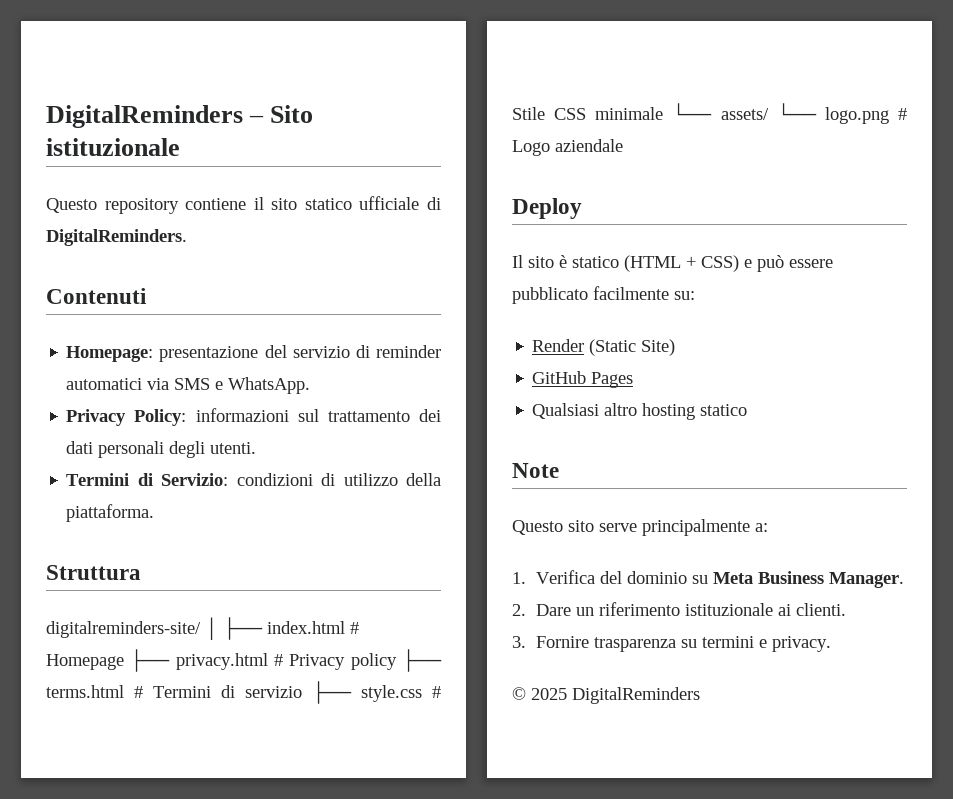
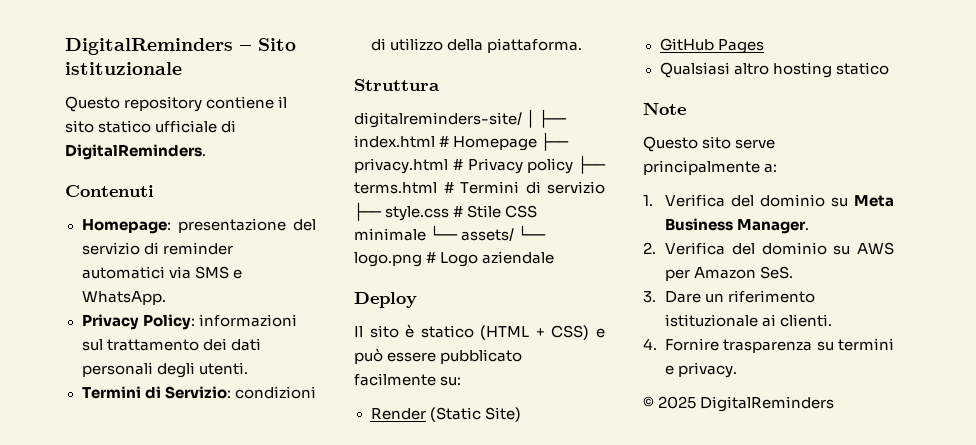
(526, 610) none -> [665,242,894,255] [665,266,794,281] [643,291,656,303] Verifica del dominio su AWS per Amazon SeS. // 3.
[512,636,526,648] 3. -> [643,338,657,350] 4.

